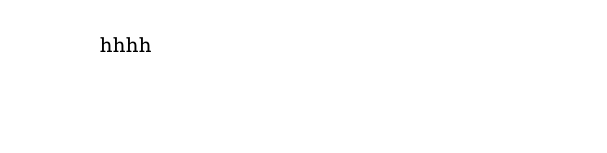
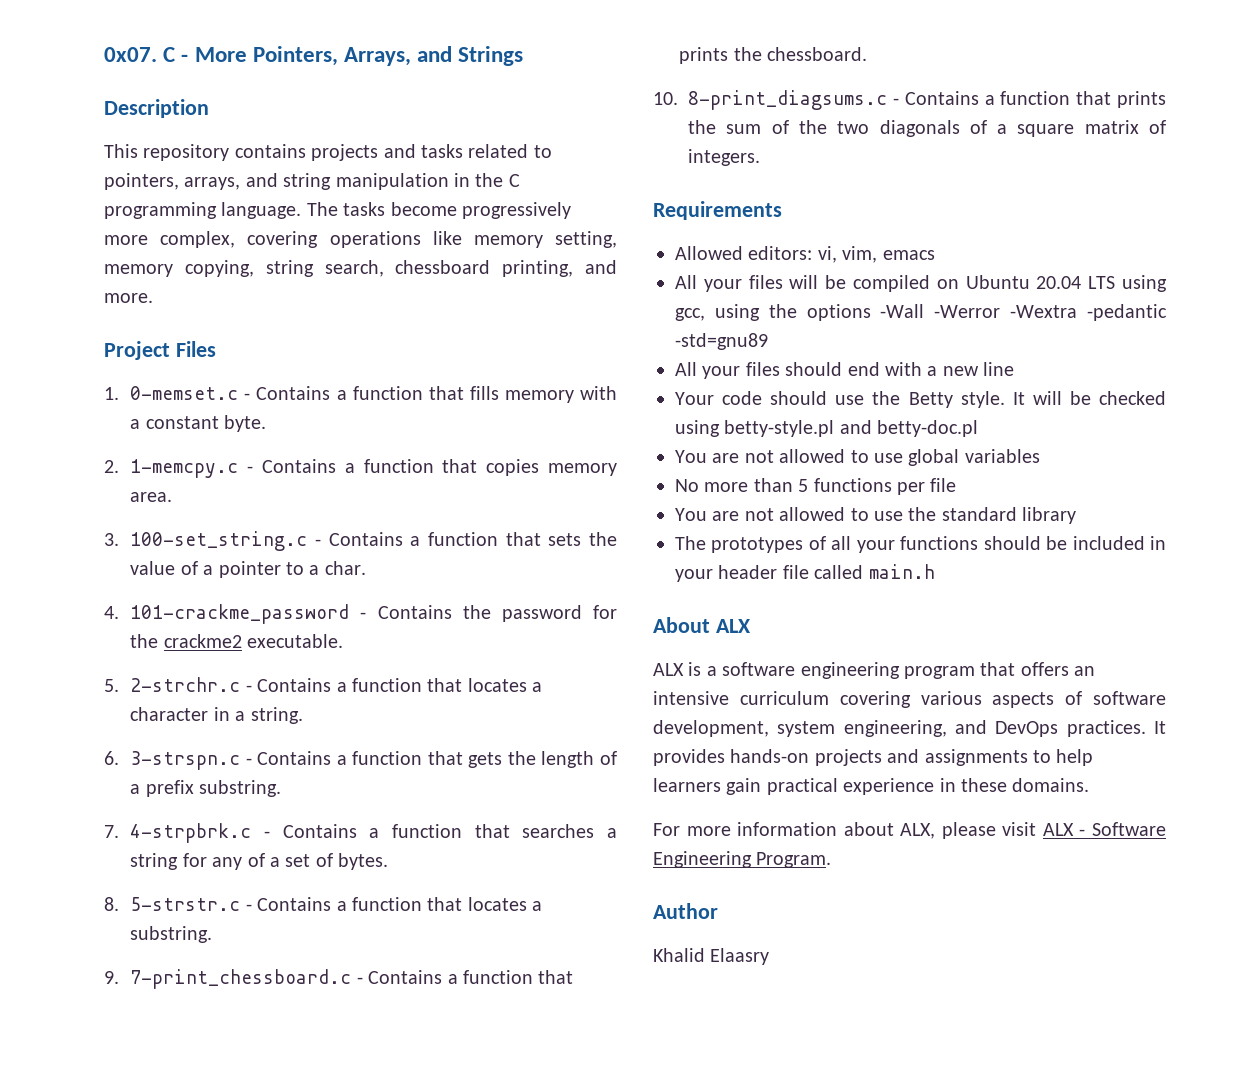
[100,37,152,52] hhhh -> [104,46,524,66] [104,99,209,118] [104,144,552,161] [104,173,520,190] [104,202,571,219] [104,231,617,248] [104,260,617,277] [104,293,153,303] [104,341,216,360] [104,386,617,403] [130,415,267,432] [104,459,617,478] [130,492,173,502] [104,531,617,551] [130,561,366,578] [104,604,617,624] [130,634,344,648] [104,677,543,692] [130,707,303,724] [104,751,617,770] [130,780,282,797] [104,823,617,843] [130,853,389,870] [104,897,543,911] [130,926,213,943] [104,969,574,989] [679,47,868,64] [653,90,1166,110] [688,120,1166,137] [688,149,760,166] [653,201,782,220] [675,246,935,263] [675,275,1167,292] [675,304,1167,321] [675,333,768,350] [675,362,1015,379] [675,391,1166,408] [675,420,979,437] [675,449,1040,466] [675,478,957,495] [675,507,1077,524] [675,536,1166,553] [675,564,935,582] [653,617,751,633] [653,662,1096,679] [653,691,1166,708] [653,720,1166,737] [653,749,1094,766] [653,778,1090,795] [653,822,1166,839] [653,851,832,868] [653,903,718,919] [653,948,770,965] 0x07. C - More Pointers, Arrays, and Strings // Description // This repository contains projects and tasks related to pointers, arrays, and string manipulation in the C programming language. The tasks become progressively more complex, covering operations like memory setting, memory copying, string search, chessboard printing, and more. // Project Files // 1. 0-memset.c - Contains a function that fills memory with a constant byte. // 2. 1-memcpy.c - Contains a function that copies memory area. // 3. 100-set_string.c - Contains a function that sets the value of a pointer to a char. // 4. 101-crackme_password - Contains the password for the crackme2 executable. // 5. 2-strchr.c - Contains a function that locates a character in a string. // 6. 3-strspn.c - Contains a function that gets the length of a prefix substring. // 7. 4-strpbrk.c - Contains a function that searches a string for any of a set of bytes. // 8. 5-strstr.c - Contains a function that locates a substring. // 9. 7-print_chessboard.c - Contains a function that prints the chessboard. // 10. 8-print_diagsums.c - Contains a function that prints the sum of the two diagonals of a square matrix of integers. // Requirements // Allowed editors: vi, vim, emacs // All your files will be compiled on Ubuntu 20.04 LTS using gcc, using the options -Wall -Werror -Wextra -pedantic -std=gnu89 // All your files should end with a new line // Your code should use the Betty style. It will be checked using betty-style.pl and betty-doc.pl // You are not allowed to use global variables // No more than 5 functions per file // You are not allowed to use the standard library // The prototypes of all your functions should be included in your header file called main.h // About ALX // ALX is a software engineering program that offers an intensive curriculum covering various aspects of software development, system engineering, and DevOps practices. It provides hands-on projects and assignments to help learners gain practical experience in these domains. // For more information about ALX, please visit ALX - Software Engineering Program. // Author // Khalid Elaasry

